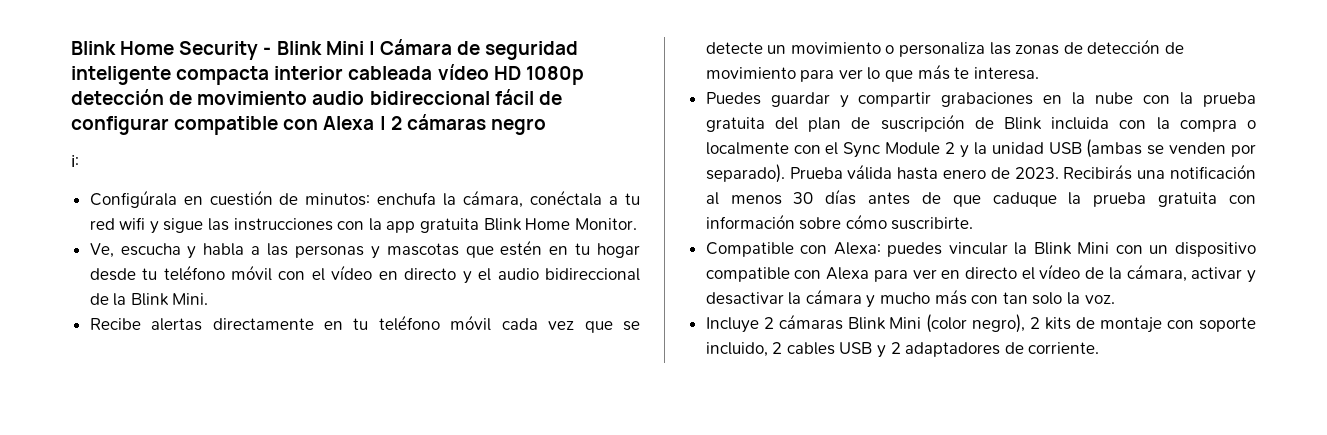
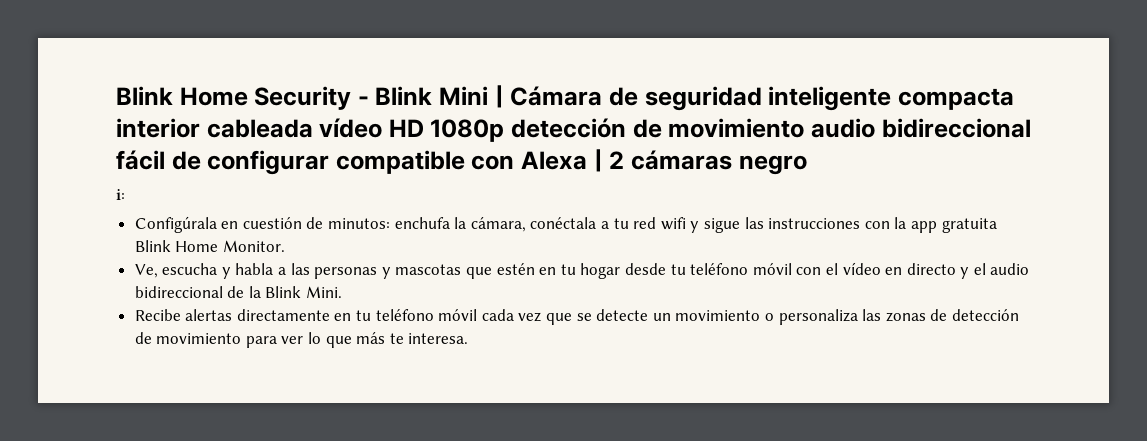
[705,92,1256,108] [705,114,1256,132] [705,139,1256,158] [705,164,1256,183] [705,189,1256,207] [705,214,974,230] [705,242,1256,257] [705,264,1256,283] [705,289,1115,308] [705,314,1256,333] [705,342,1100,358] // Puedes guardar y compartir grabaciones en la nube con la prueba gratuita del plan de suscripción de Blink incluida con la compra o localmente con el Sync Module 2 y la unidad USB (ambas se venden por separado). Prueba válida hasta enero de 2023. Recibirás una notificación al menos 30 días antes de que caduque la prueba gratuita con información sobre cómo suscribirte. // Compatible con Alexa: puedes vincular la Blink Mini con un dispositivo compatible con Alexa para ver en directo el vídeo de la cámara, activar y desactivar la cámara y mucho más con tan solo la voz. // Incluye 2 cámaras Blink Mini (color negro), 2 kits de montaje con soporte incluido, 2 cables USB y 2 adaptadores de corriente. -> (469, 338) none

